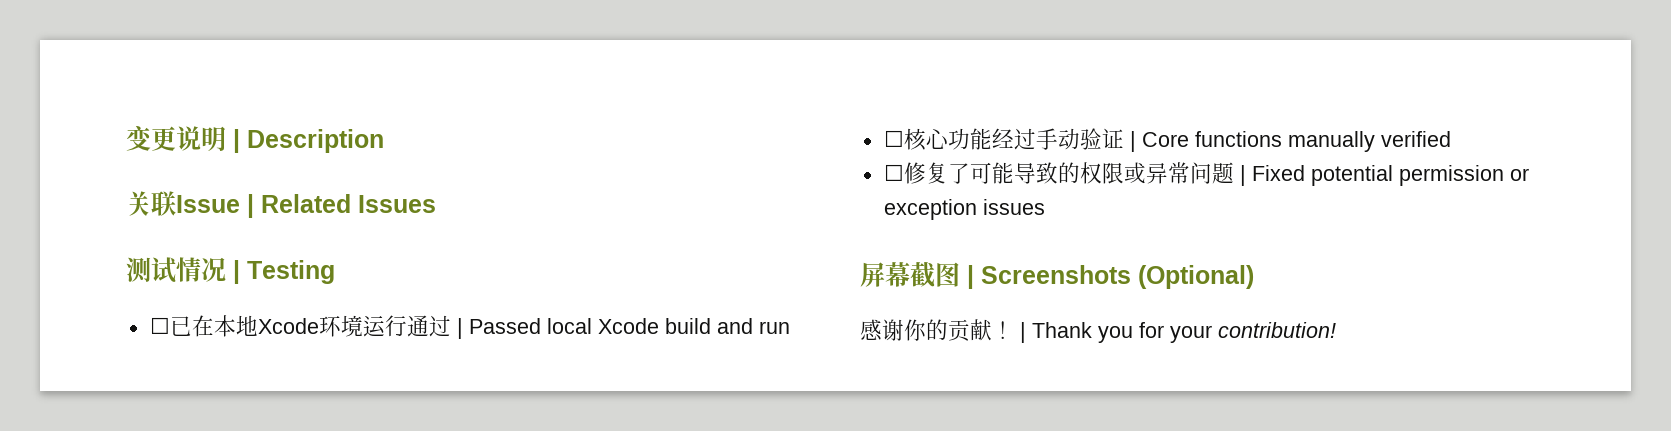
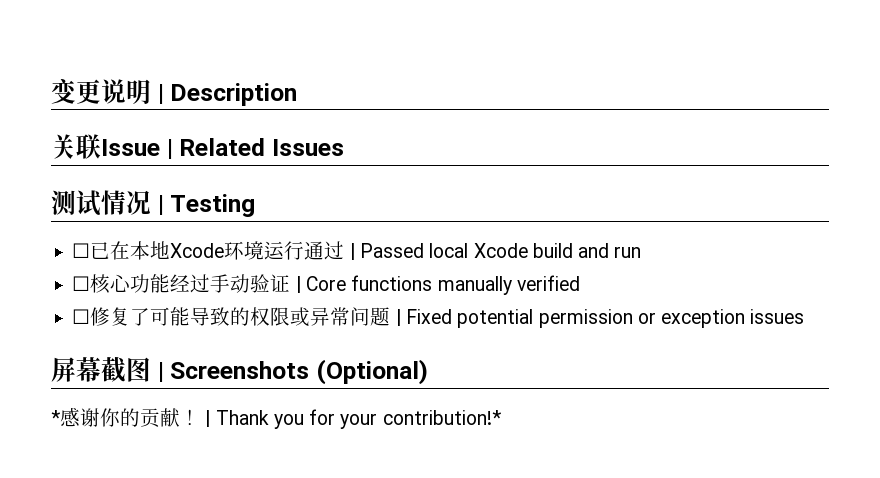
(1254, 277) none -> [51,410,60,425] *
[1218,322,1336,338] contribution! -> [382,410,501,425] contribution!*

